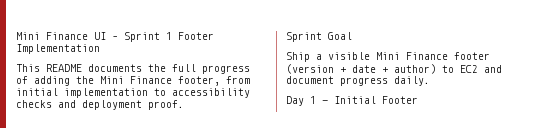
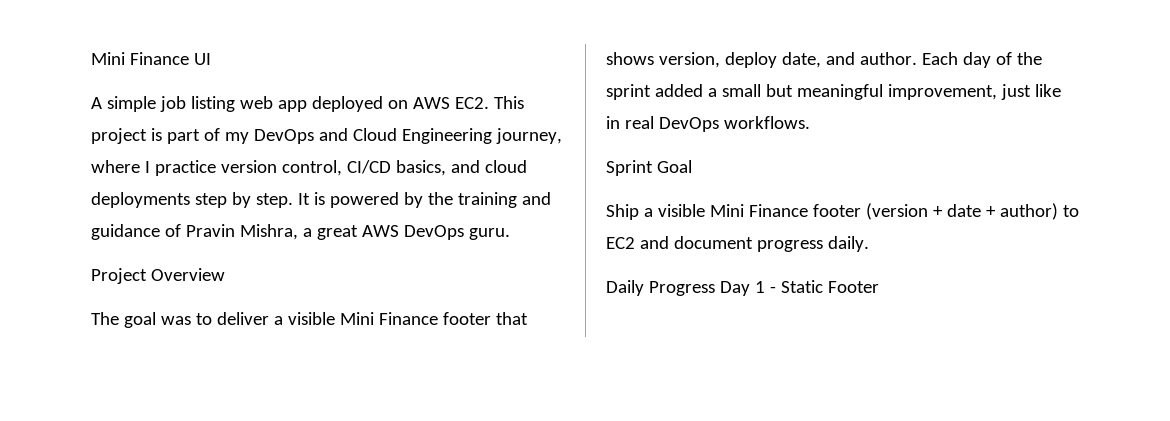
[112,32,214,42] [16,44,100,54] [16,64,250,74] [16,76,250,86] [16,88,250,98] [16,100,184,110] – Sprint 1 Footer Implementation // This README documents the full progress of adding the Mini Finance footer, from initial implementation to accessibility checks and deployment proof. -> [91,96,524,112] [91,128,562,144] [91,160,527,176] [91,192,551,208] [91,224,510,240] [91,268,225,284] [91,312,528,328] [606,52,1042,68] [606,84,1061,100] [606,116,810,132] // A simple job listing web app deployed on AWS EC2. This project is part of my DevOps and Cloud Engineering journey, where I practice version control, CI/CD basics, and cloud deployments step by step. It is powered by the training and guidance of Pravin Mishra, a great AWS DevOps guru. // Project Overview // The goal was to deliver a visible Mini Finance footer that shows version, deploy date, and author. Each day of the sprint added a small but meaningful improvement, just like in real DevOps workflows.
(430, 81) none -> [606,280,715,296] Daily Progress
[334,96,376,104] Initial -> [780,280,823,293] Static

